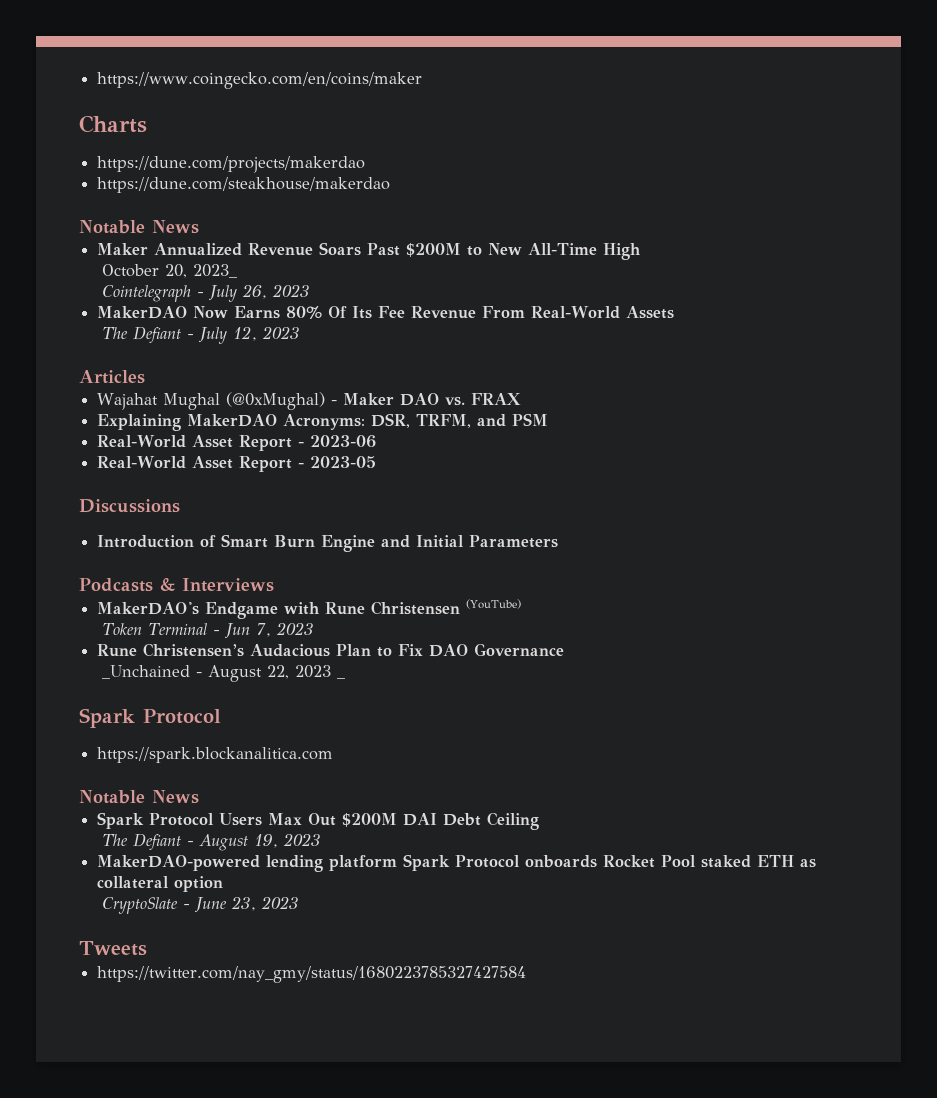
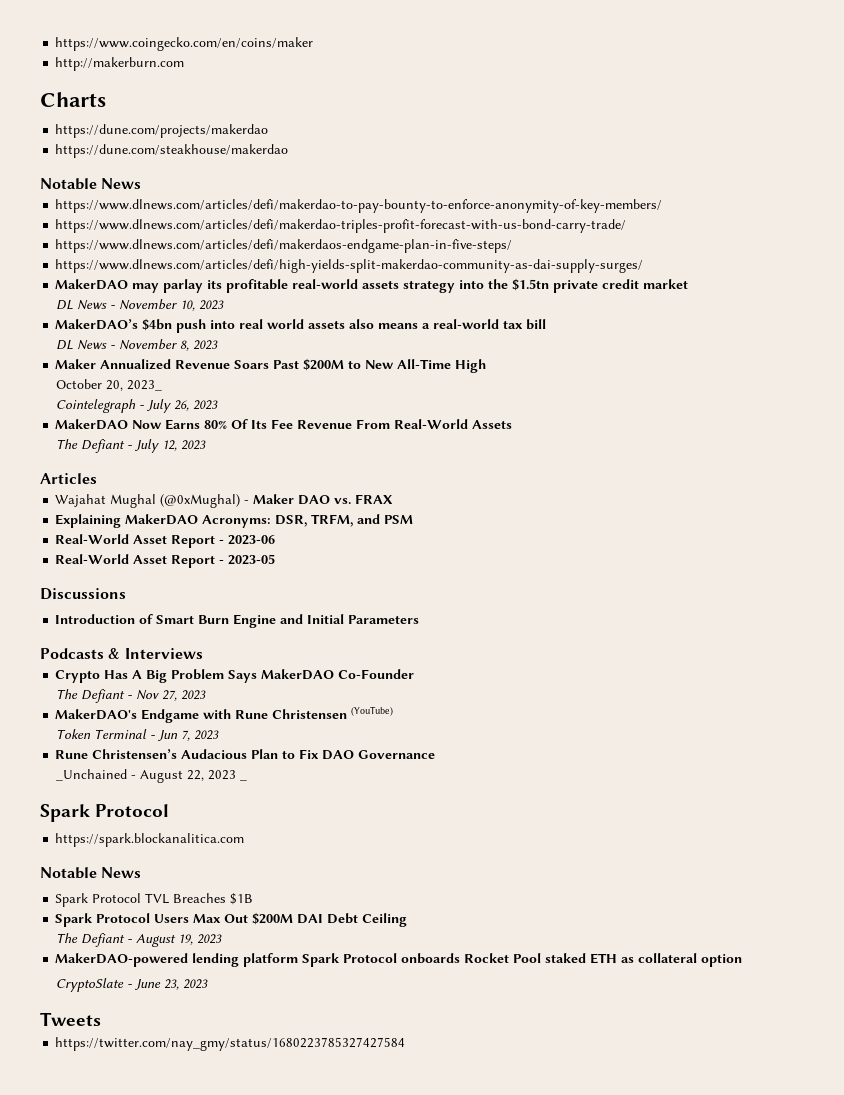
(423, 80) none -> [55,57,185,71] // http://makerburn.com
(199, 227) none -> [55,199,663,213] [55,219,627,233] [55,239,513,253] [55,259,644,273] [55,278,689,293] [55,299,224,311] [55,318,547,333] [55,339,218,351] // https://www.dlnews.com/articles/defi/makerdao-to-pay-bounty-to-enforce-anonymity-of-key-members/ // https://www.dlnews.com/articles/defi/makerdao-triples-profit-forecast-with-us-bond-carry-trade/ // https://www.dlnews.com/articles/defi/makerdaos-endgame-plan-in-five-steps/ // https://www.dlnews.com/articles/defi/high-yields-split-makerdao-community-as-dai-supply-surges/ // MakerDAO may parlay its profitable real-world assets strategy into the $1.5tn private credit market // DL News - November 10, 2023 // MakerDAO’s $4bn push into real world assets also means a real-world tax bill // DL News - November 8, 2023
(274, 585) none -> [55,669,415,683] [55,689,206,703] // Crypto Has A Big Problem Says MakerDAO Co-Founder // The Defiant - Nov 27, 2023
(199, 797) none -> [55,893,254,907] // Spark Protocol TVL Breaches $1B

